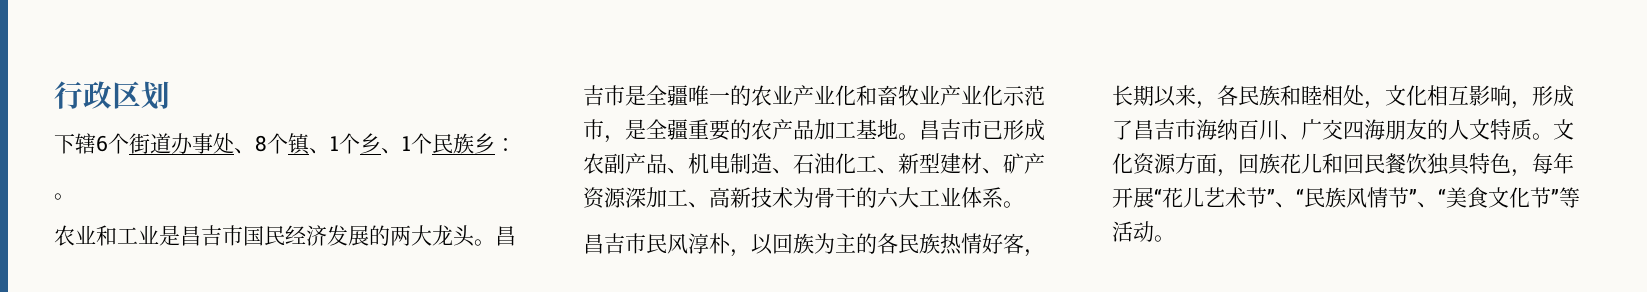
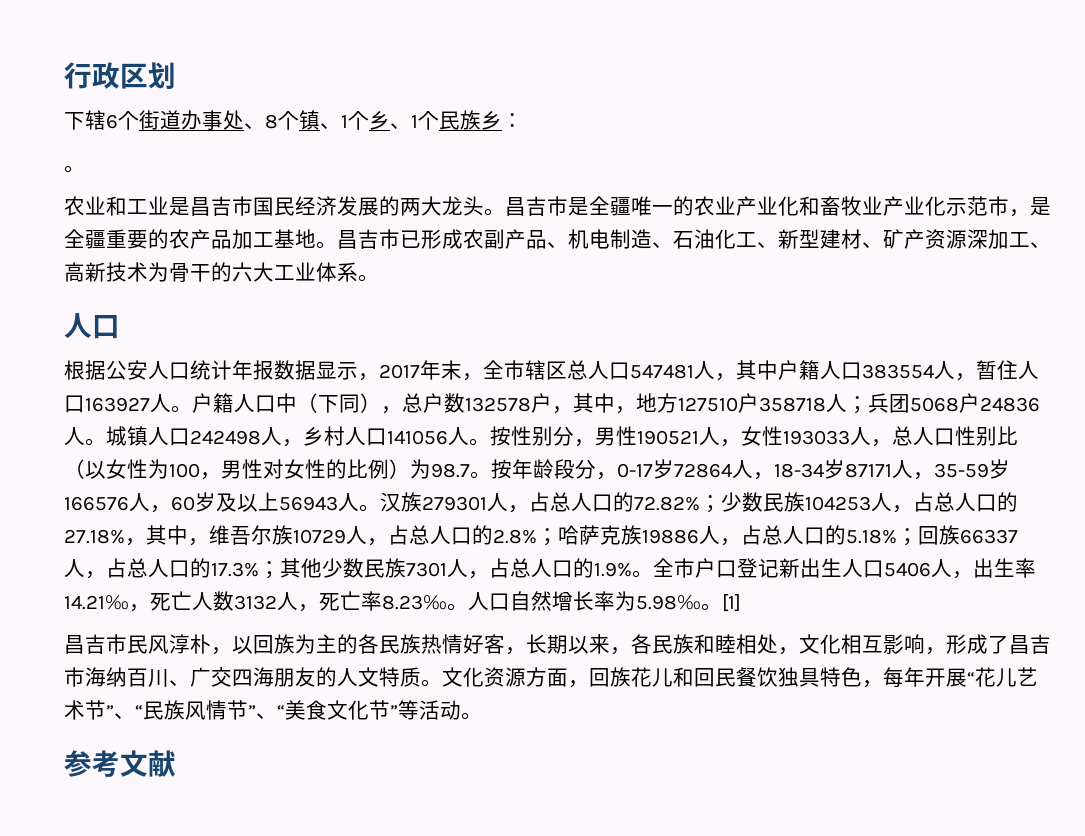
(1024, 204) none -> [64,313,120,339] [64,360,1039,381] [64,393,1040,414] [64,426,1018,447] [64,459,1010,480] [64,492,1018,513] [64,525,1018,546] [64,558,1036,579] [64,591,741,612] // 人口 // 根据公安人口统计年报数据显示，2017年末，全市辖区总人口547481人，其中户籍人口383554人，暂住人口163927人。户籍人口中（下同），总户数132578户，其中，地方127510户358718人；兵团5068户24836人。城镇人口242498人，乡村人口141056人。按性别分，男性190521人，女性193033人，总人口性别比（以女性为100，男性对女性的比例）为98.7。按年龄段分，0-17岁72864人，18-34岁87171人，35-59岁166576人，60岁及以上56943人。汉族279301人，占总人口的72.82%；少数民族104253人，占总人口的27.18%，其中，维吾尔族10729人，占总人口的2.8%；哈萨克族19886人，占总人口的5.18%；回族66337人，占总人口的17.3%；其他少数民族7301人，占总人口的1.9%。全市户口登记新出生人口5406人，出生率14.21‰，死亡人数3132人，死亡率8.23‰。人口自然增长率为5.98‰。[1]
(1175, 238) none -> [64,750,176,777] // 参考文献

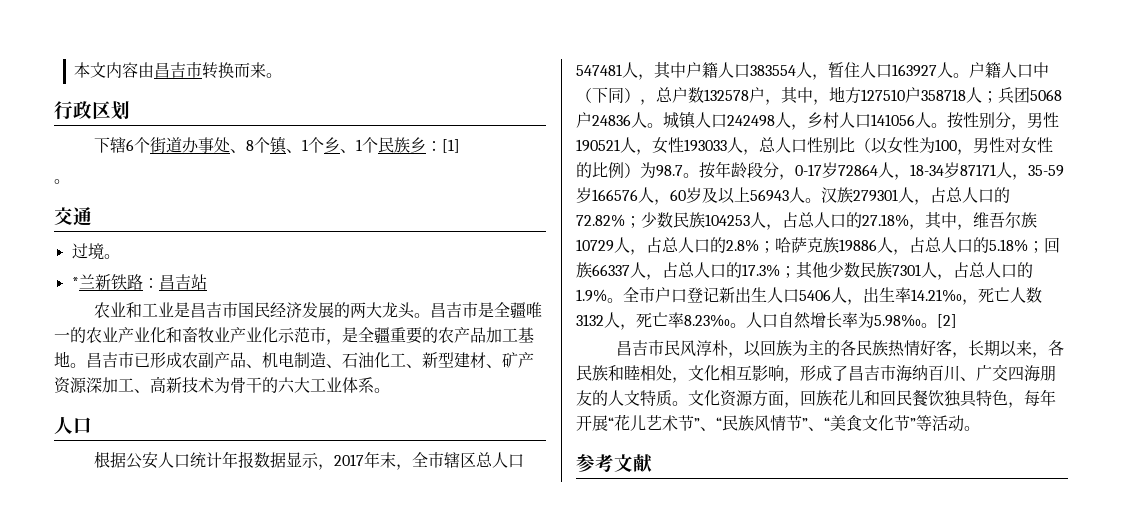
(64, 75) none -> [74,62,283,79] 本文内容由昌吉市转换而来。 //
[64,165,85,173] // 。 -> [441,139,460,153] [54,179,70,184] [54,207,92,226] [71,243,120,260] [71,274,207,290] [1] // 。 // 交通 // 过境。 // *兰新铁路：昌吉站
[722,594,741,612] [1] -> [937,314,957,328] [2]

